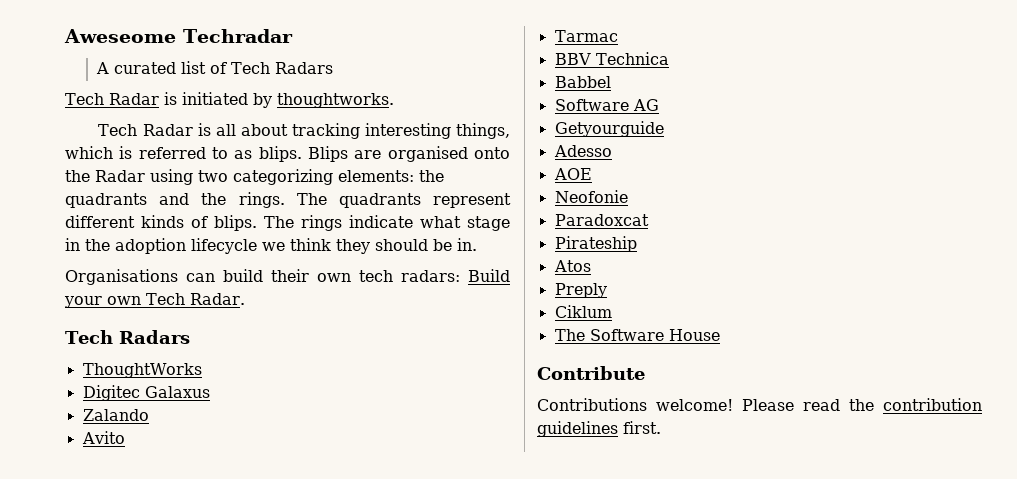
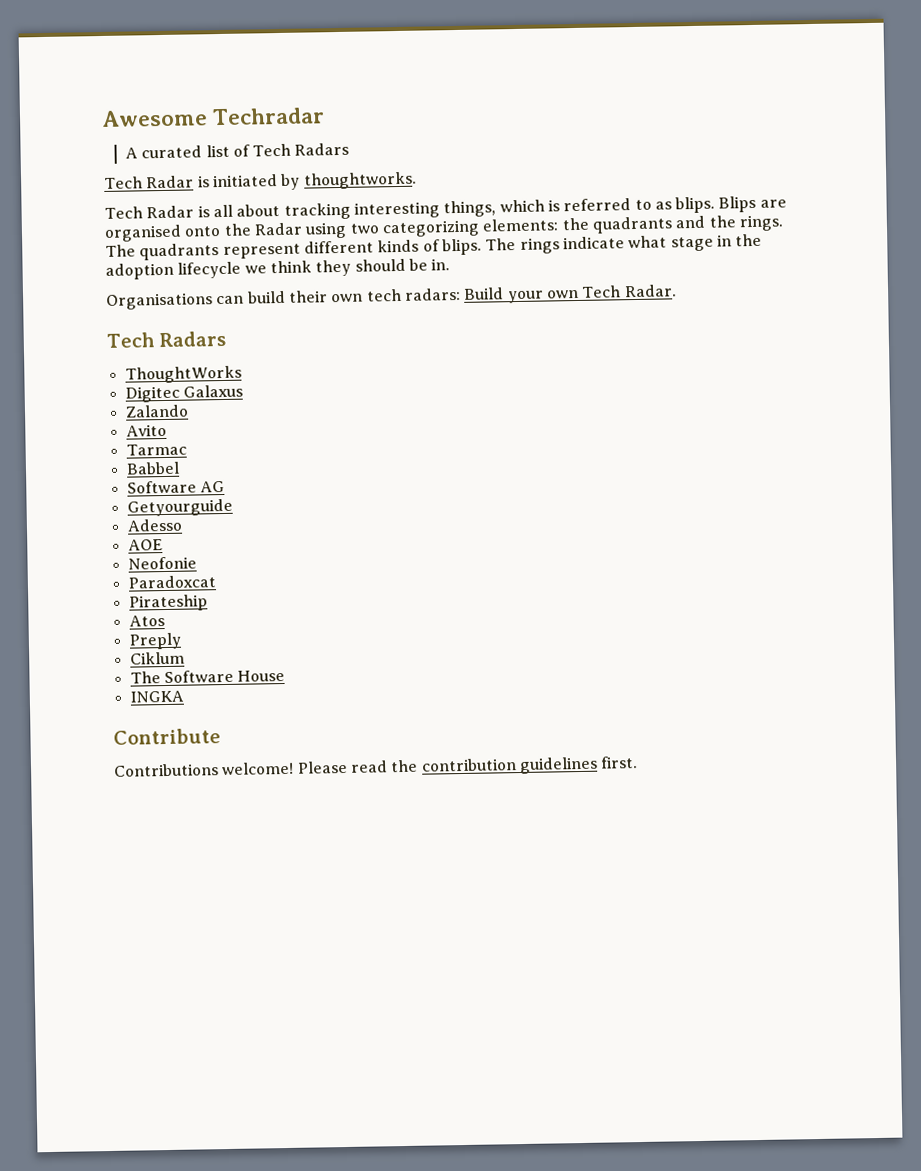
[64,29,176,43] Aweseome -> [101,109,208,128] Awesome
[554,52,669,65] // BBV Technica -> (187, 449) none
(720, 335) none -> [129,690,184,703] // INGKA

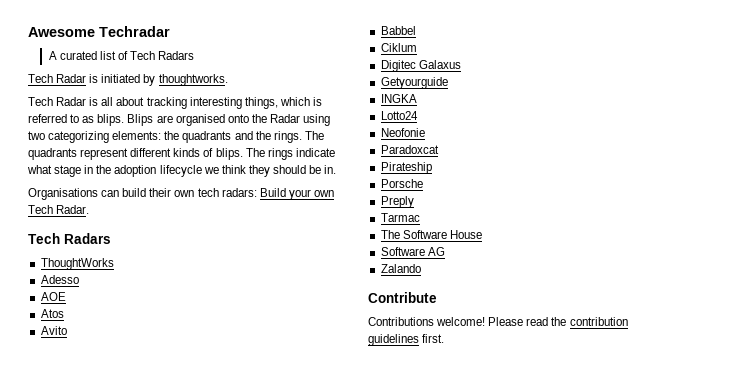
[124,384,243,403] [124,404,189,418] [125,423,167,437] [125,443,187,456] [125,461,180,475] [126,480,225,494] Digitec Galaxus // Zalando // Avito // Tarmac // Babbel // Software AG -> [40,275,79,284] [40,292,66,301] [40,309,64,318] [40,326,67,335] [380,26,416,35] [380,43,417,52] [380,60,461,72] Adesso // AOE // Atos // Avito // Babbel // Ciklum // Digitec Galaxus
[126,518,183,532] [127,539,163,551] Adesso // AOE -> [380,94,417,103] [380,111,418,120] INGKA // Lotto24
[128,615,165,627] Atos -> [380,179,423,188] Porsche
[129,651,185,665] Ciklum -> [380,213,420,222] Tarmac
[129,690,184,703] INGKA -> [380,247,445,256] [380,264,421,273] Software AG // Zalando

